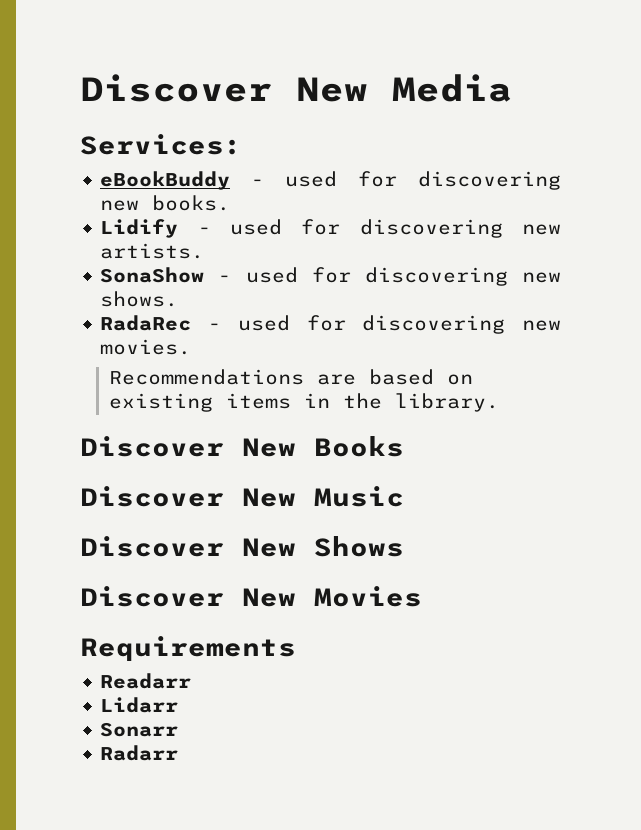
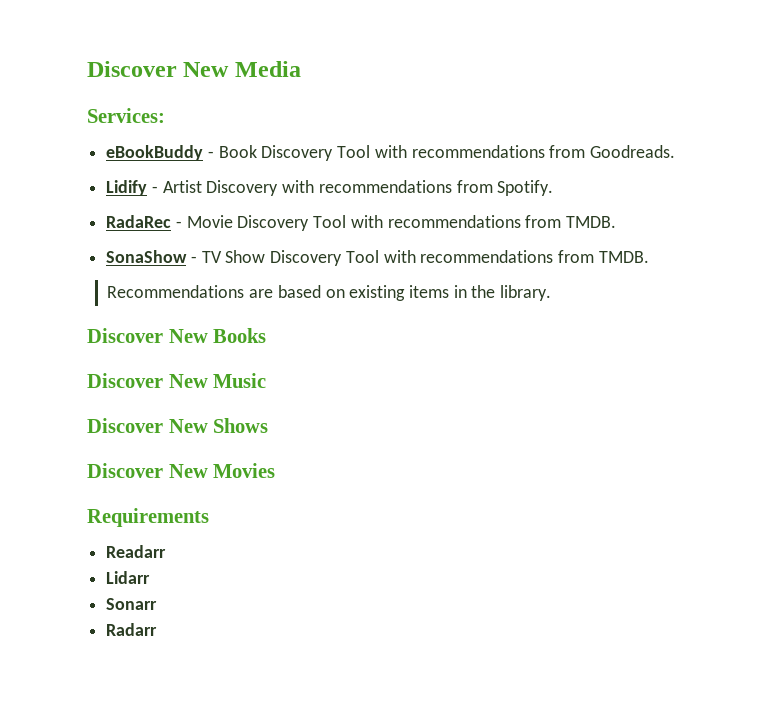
[285,171,561,190] [100,195,231,211] [100,219,561,238] [100,243,205,259] [100,267,561,286] [100,291,179,307] [100,315,561,334] [100,339,192,355] used for discovering new books. // Lidify - used for discovering new artists. // SonaShow - used for discovering new shows. // RadaRec - used for discovering new movies. -> [218,145,676,161] [106,180,554,196] [106,215,617,231] [106,250,649,266] Book Discovery Tool with recommendations from Goodreads. // Lidify - Artist Discovery with recommendations from Spotify. // RadaRec - Movie Discovery Tool with recommendations from TMDB. // SonaShow - TV Show Discovery Tool with recommendations from TMDB.

